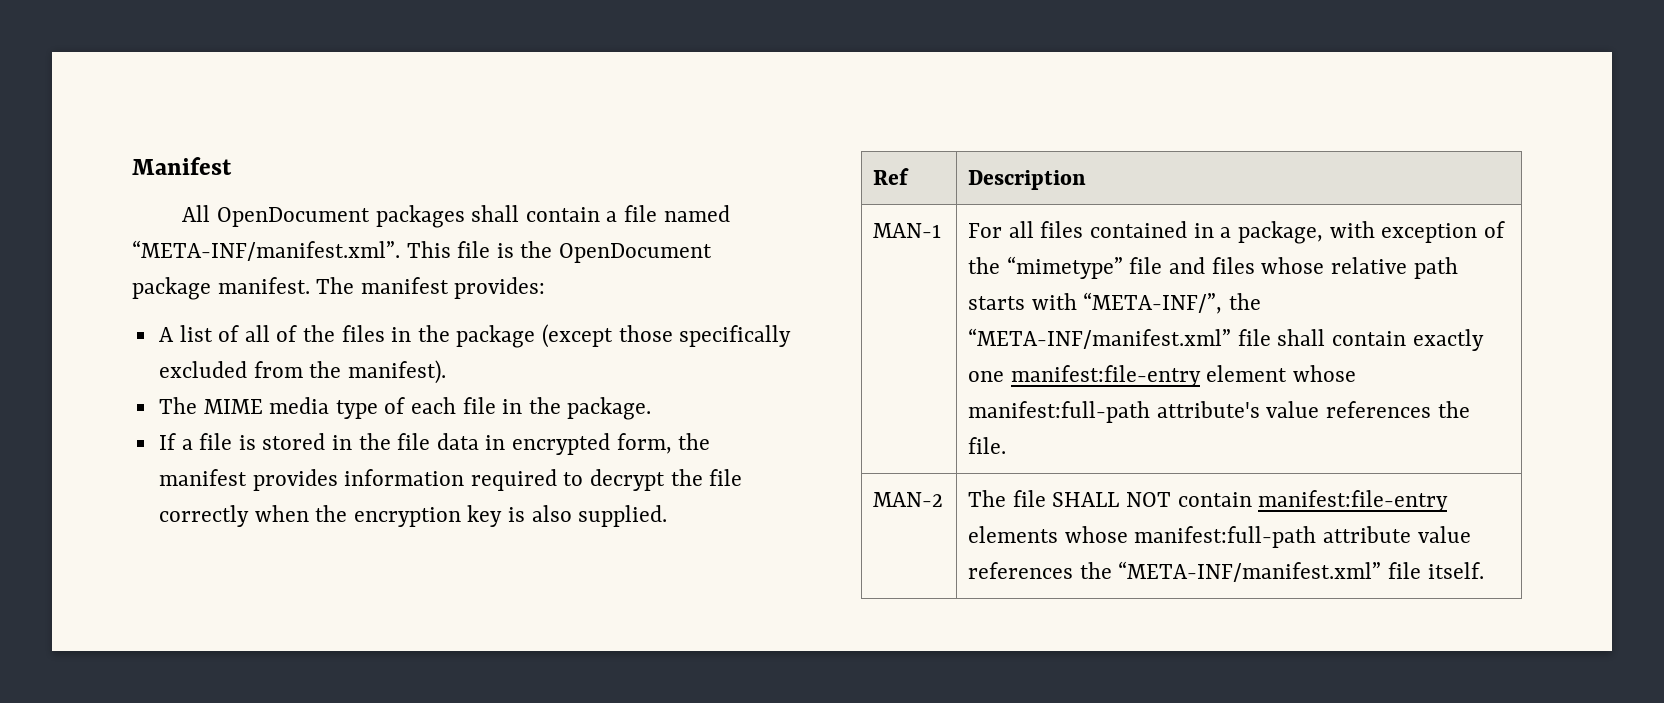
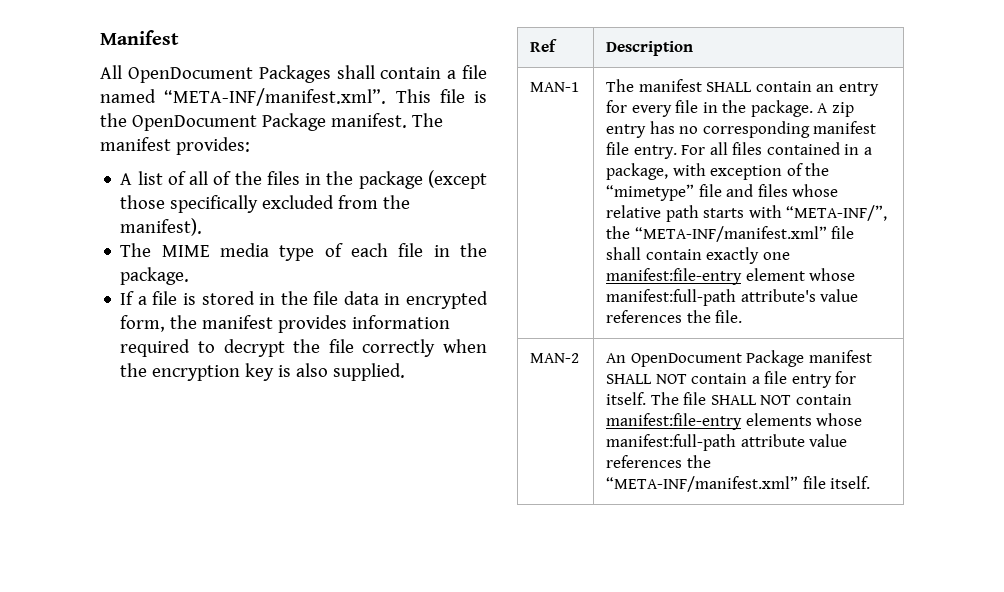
[375,205,465,228] packages -> [258,65,331,83] Packages
[132,277,211,300] package -> [261,113,326,131] Package
(942, 230) none -> [606,79,879,96] [606,100,854,117] [606,121,877,138] [606,142,677,159] The manifest SHALL contain an entry for every file in the package. A zip entry has no corresponding manifest file entry.
(944, 499) none -> [606,350,872,367] [606,371,857,388] [606,392,647,405] An OpenDocument Package manifest SHALL NOT contain a file entry for itself.

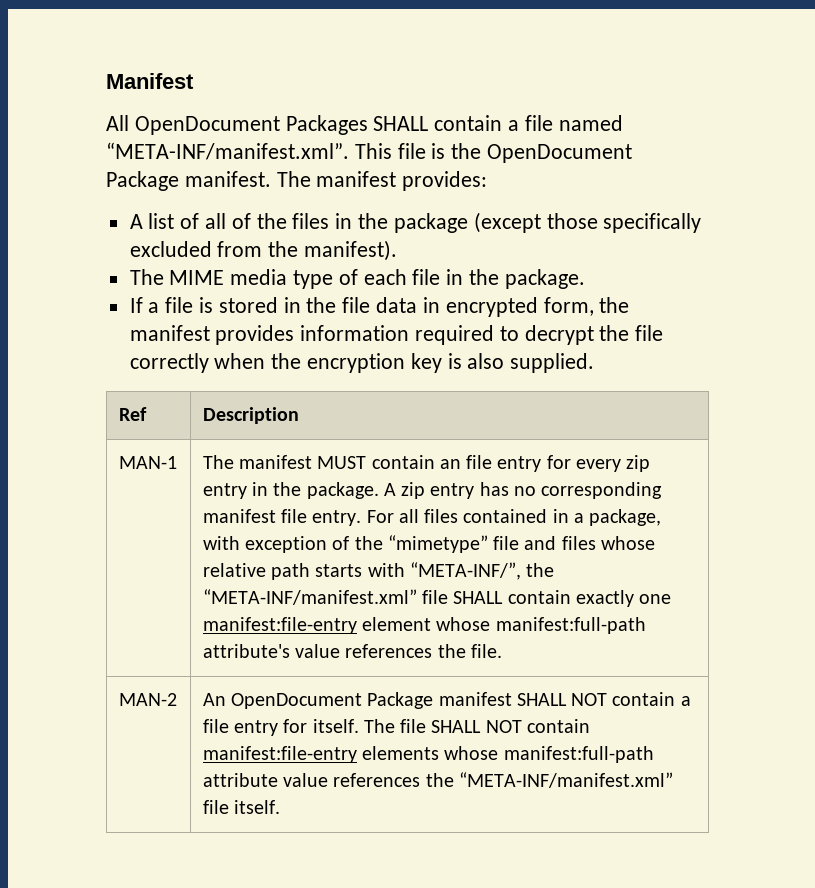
[336,65,375,79] shall -> [373,116,429,131] SHALL
[706,82,753,92] SHALL -> [317,456,367,469] MUST
(835, 88) none -> [466,455,493,469] file
[675,100,699,113] file -> [626,455,651,472] [202,483,247,499] zip entry
[606,247,642,260] shall -> [453,591,504,604] SHALL

